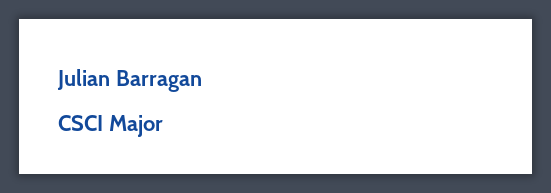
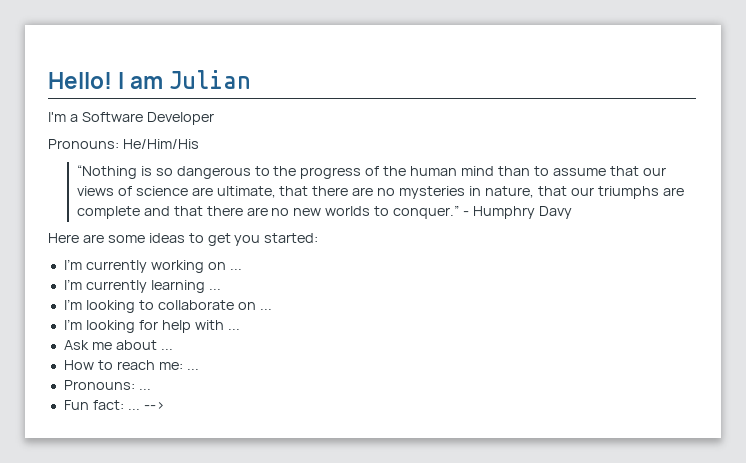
[57,69,202,92] [58,115,163,137] Julian Barragan // CSCI Major -> [48,70,252,89] [48,112,214,125] [48,139,199,149] [76,165,666,179] [76,186,684,199] [76,205,572,219] [48,233,319,246] [63,259,242,273] [63,279,221,293] [63,299,272,313] [63,319,240,333] [63,340,173,350] [63,360,199,370] [63,380,151,390] [63,400,165,410] Hello! I am Julian // I'm a Software Developer // Pronouns: He/Him/His // “Nothing is so dangerous to the progress of the human mind than to assume that our views of science are ultimate, that there are no mysteries in nature, that our triumphs are complete and that there are no new worlds to conquer.” - Humphry Davy // Here are some ideas to get you started: // I’m currently working on ... // I’m currently learning ... // I’m looking to collaborate on ... // I’m looking for help with ... // Ask me about ... // How to reach me: ... // Pronouns: ... // Fun fact: ... -->

